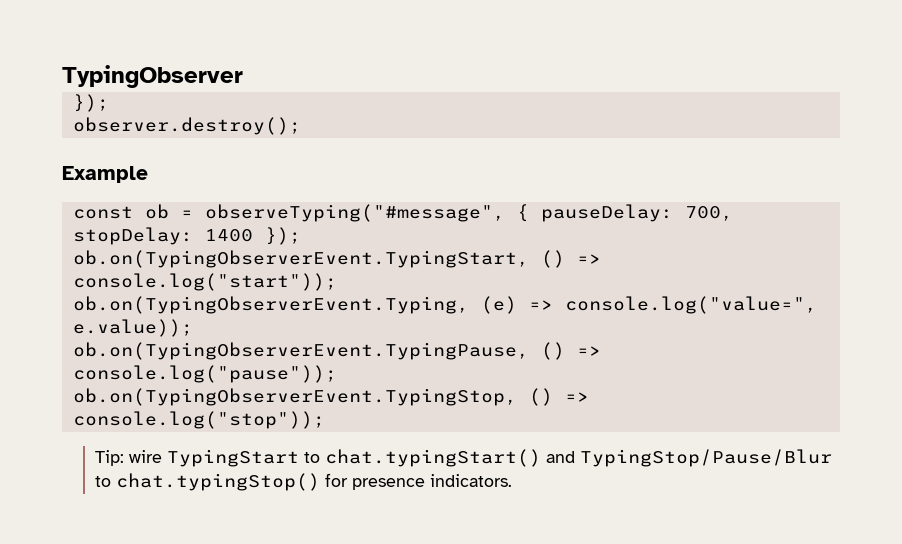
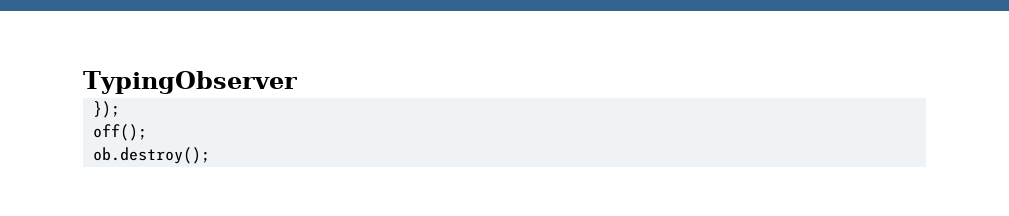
[72,117,301,135] [62,166,148,183] [72,204,733,222] [72,227,301,245] [72,250,601,268] [72,273,337,291] [72,296,817,314] [72,319,193,337] [72,342,601,360] [72,365,337,383] [72,388,589,406] [72,411,325,429] [94,449,832,467] [94,473,512,491] observer.destroy(); // Example // const ob = observeTyping("#message", { pauseDelay: 700, stopDelay: 1400 }); // ob.on(TypingObserverEvent.TypingStart, () => console.log("start")); // ob.on(TypingObserverEvent.Typing, (e) => console.log("value=", e.value)); // ob.on(TypingObserverEvent.TypingPause, () => console.log("pause")); // ob.on(TypingObserverEvent.TypingStop, () => console.log("stop")); // Tip: wire TypingStart to chat.typingStart() and TypingStop/Pause/Blur to chat.typingStop() for presence indicators. -> [93,124,148,141] [93,147,211,164] off(); // ob.destroy();

